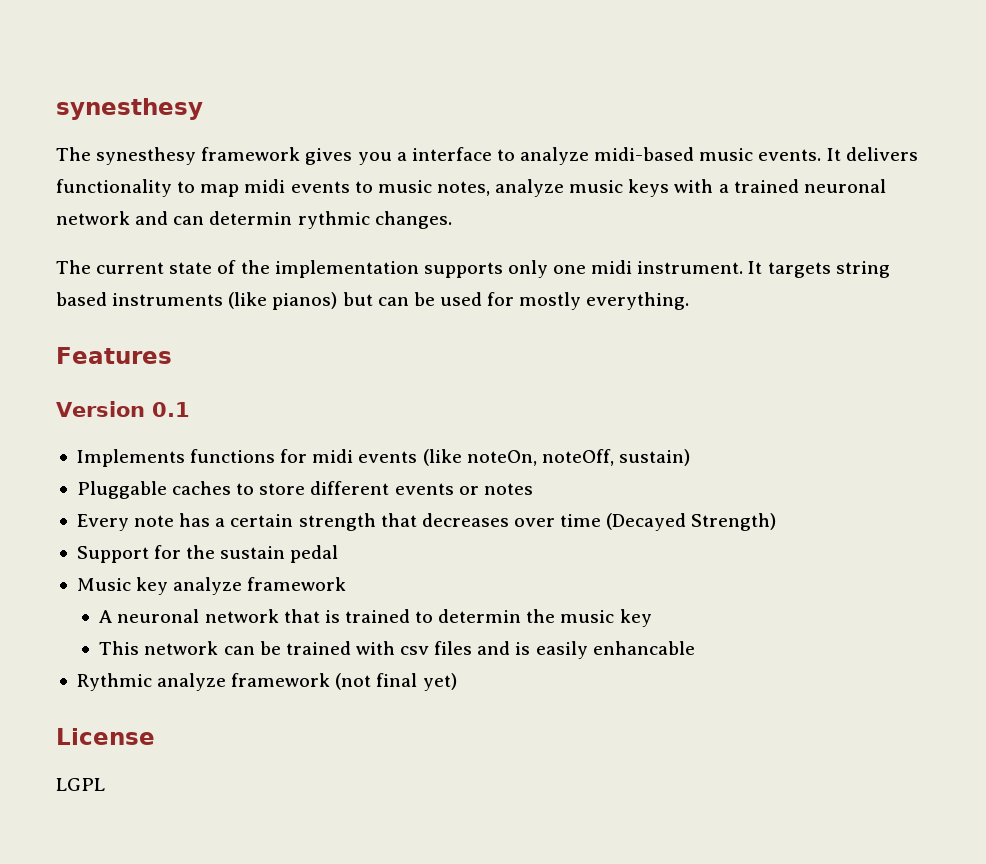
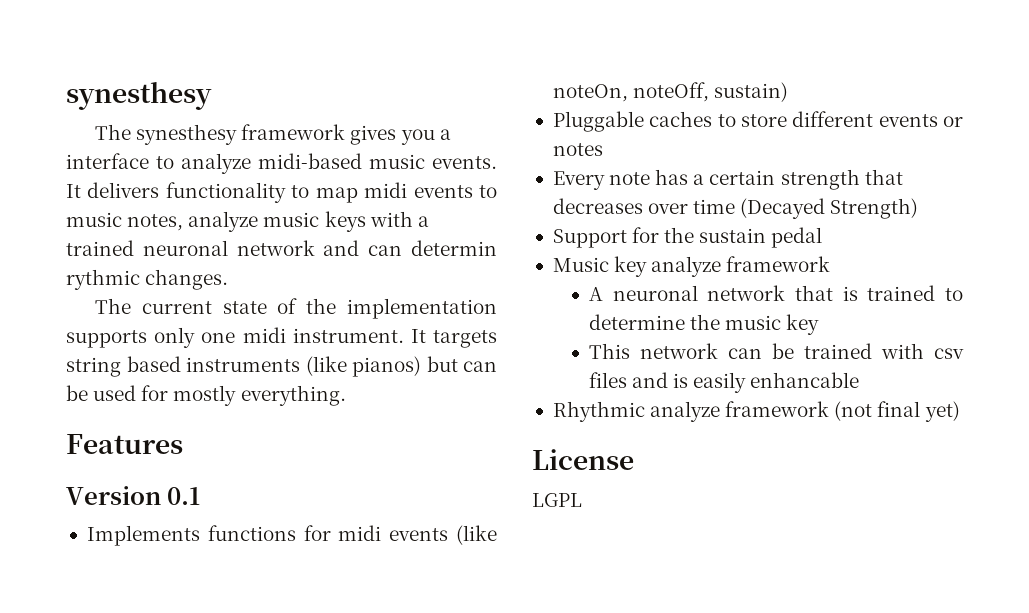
[438,609,522,623] determin -> [588,314,685,330] determine
[76,673,152,691] Rythmic -> [552,401,645,422] Rhythmic

